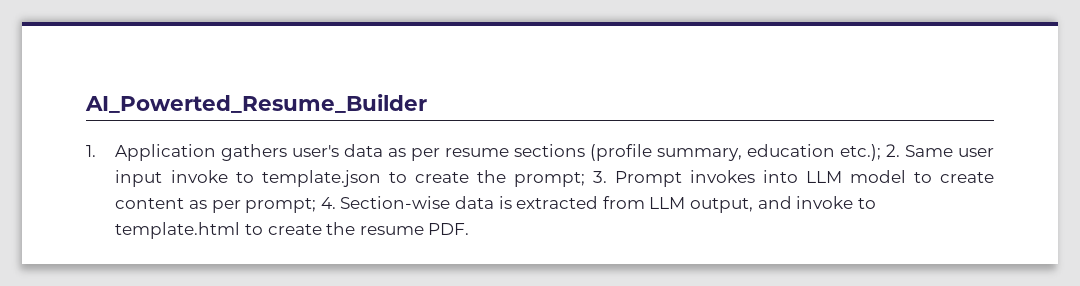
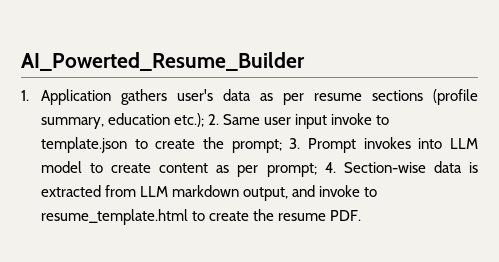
(686, 203) none -> [171,185,239,197] markdown
[115,222,241,239] template.html -> [40,209,188,225] resume_template.html

